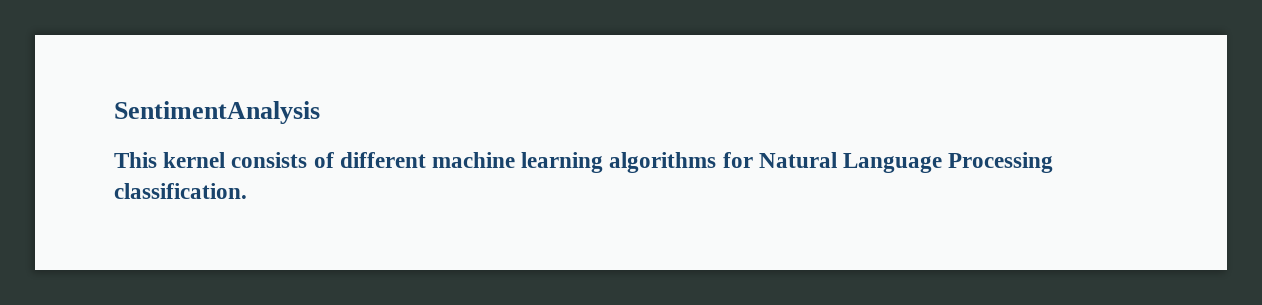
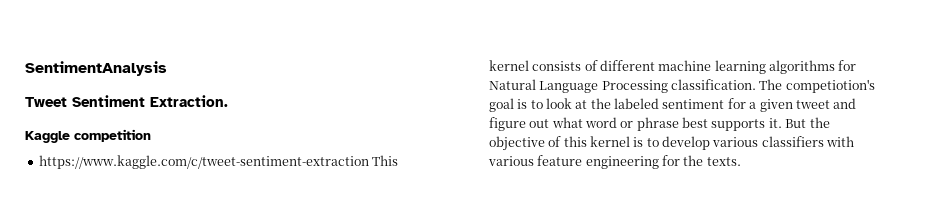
(320, 112) none -> [25,95,228,107] [25,129,151,143] [38,155,369,169] Tweet Sentiment Extraction. // Kaggle competition // https://www.kaggle.com/c/tweet-sentiment-extraction
(247, 191) none -> [759,79,875,93] [488,98,857,112] [488,117,830,131] [488,136,855,151] [487,155,741,169] The competiotion's goal is to look at the labeled sentiment for a given tweet and figure out what word or phrase best supports it. But the objective of this kernel is to develop various classifiers with various feature engineering for the texts.

